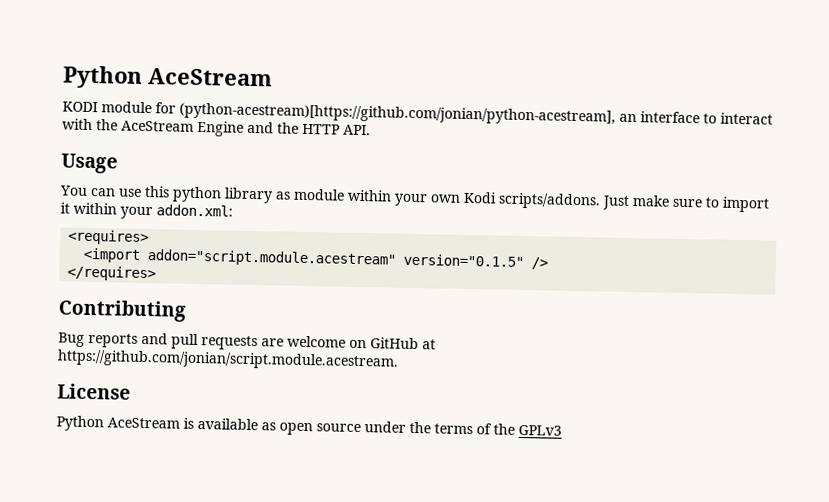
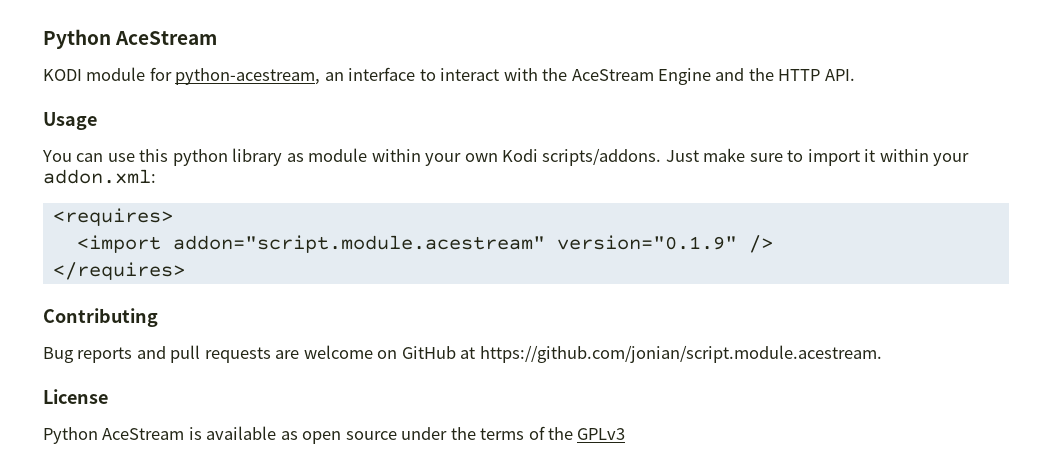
[179,102,616,126] (python-acestream)[https://github.com/jonian/python-acestream], -> [175,68,321,85] python-acestream,
[403,253,525,268] version="0.1.5" -> [556,235,737,250] version="0.1.9"

